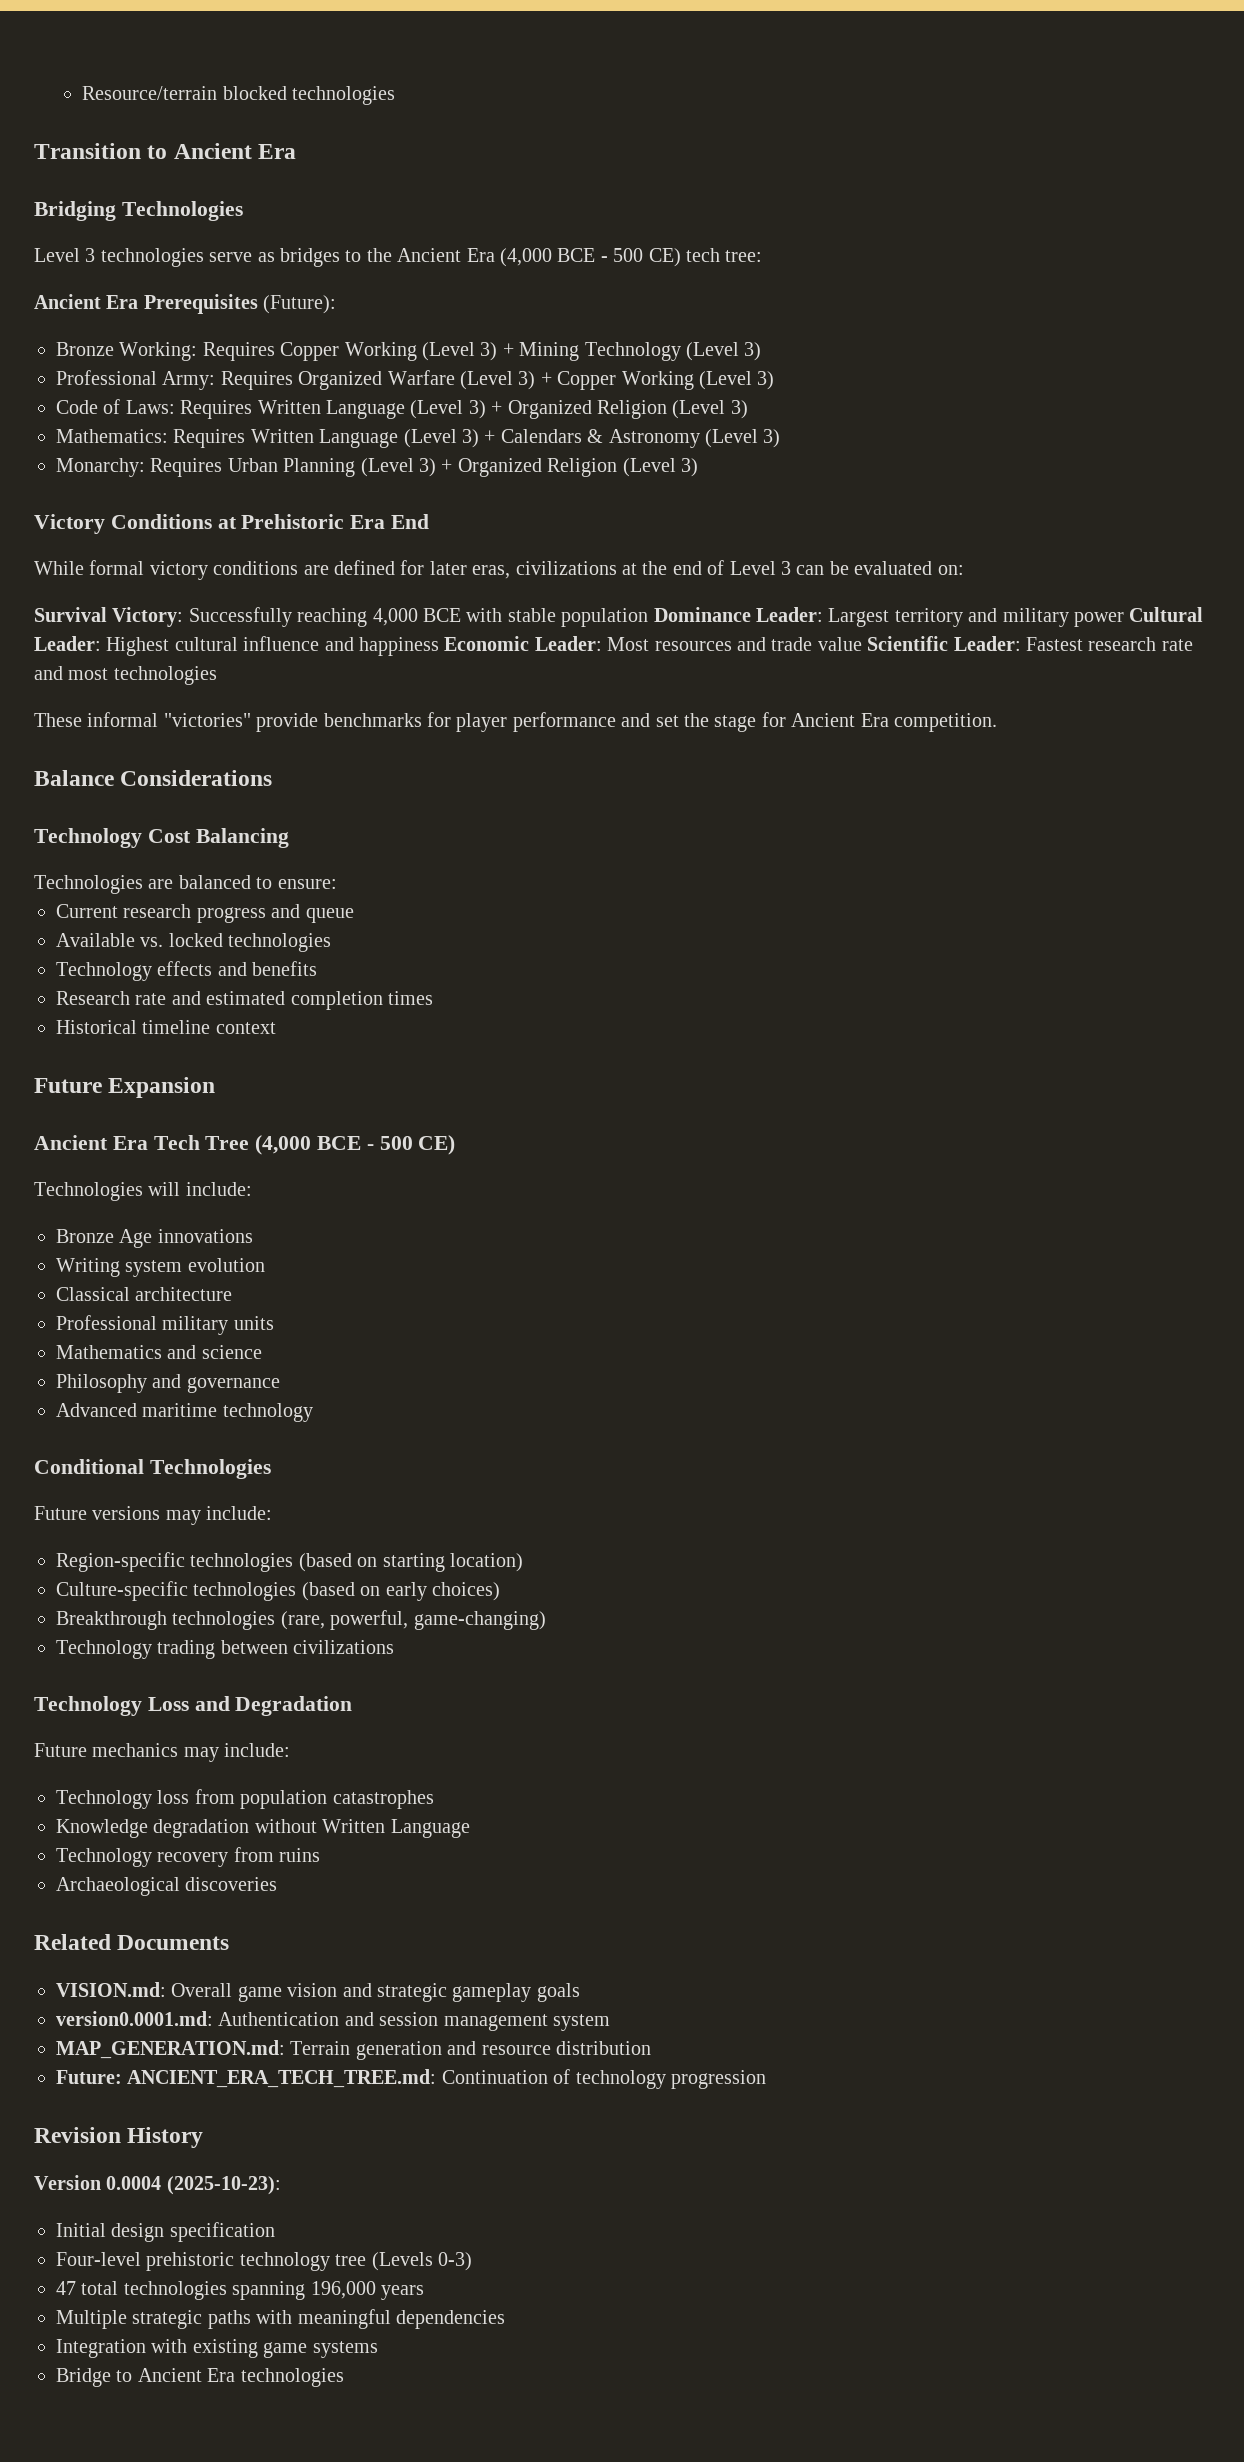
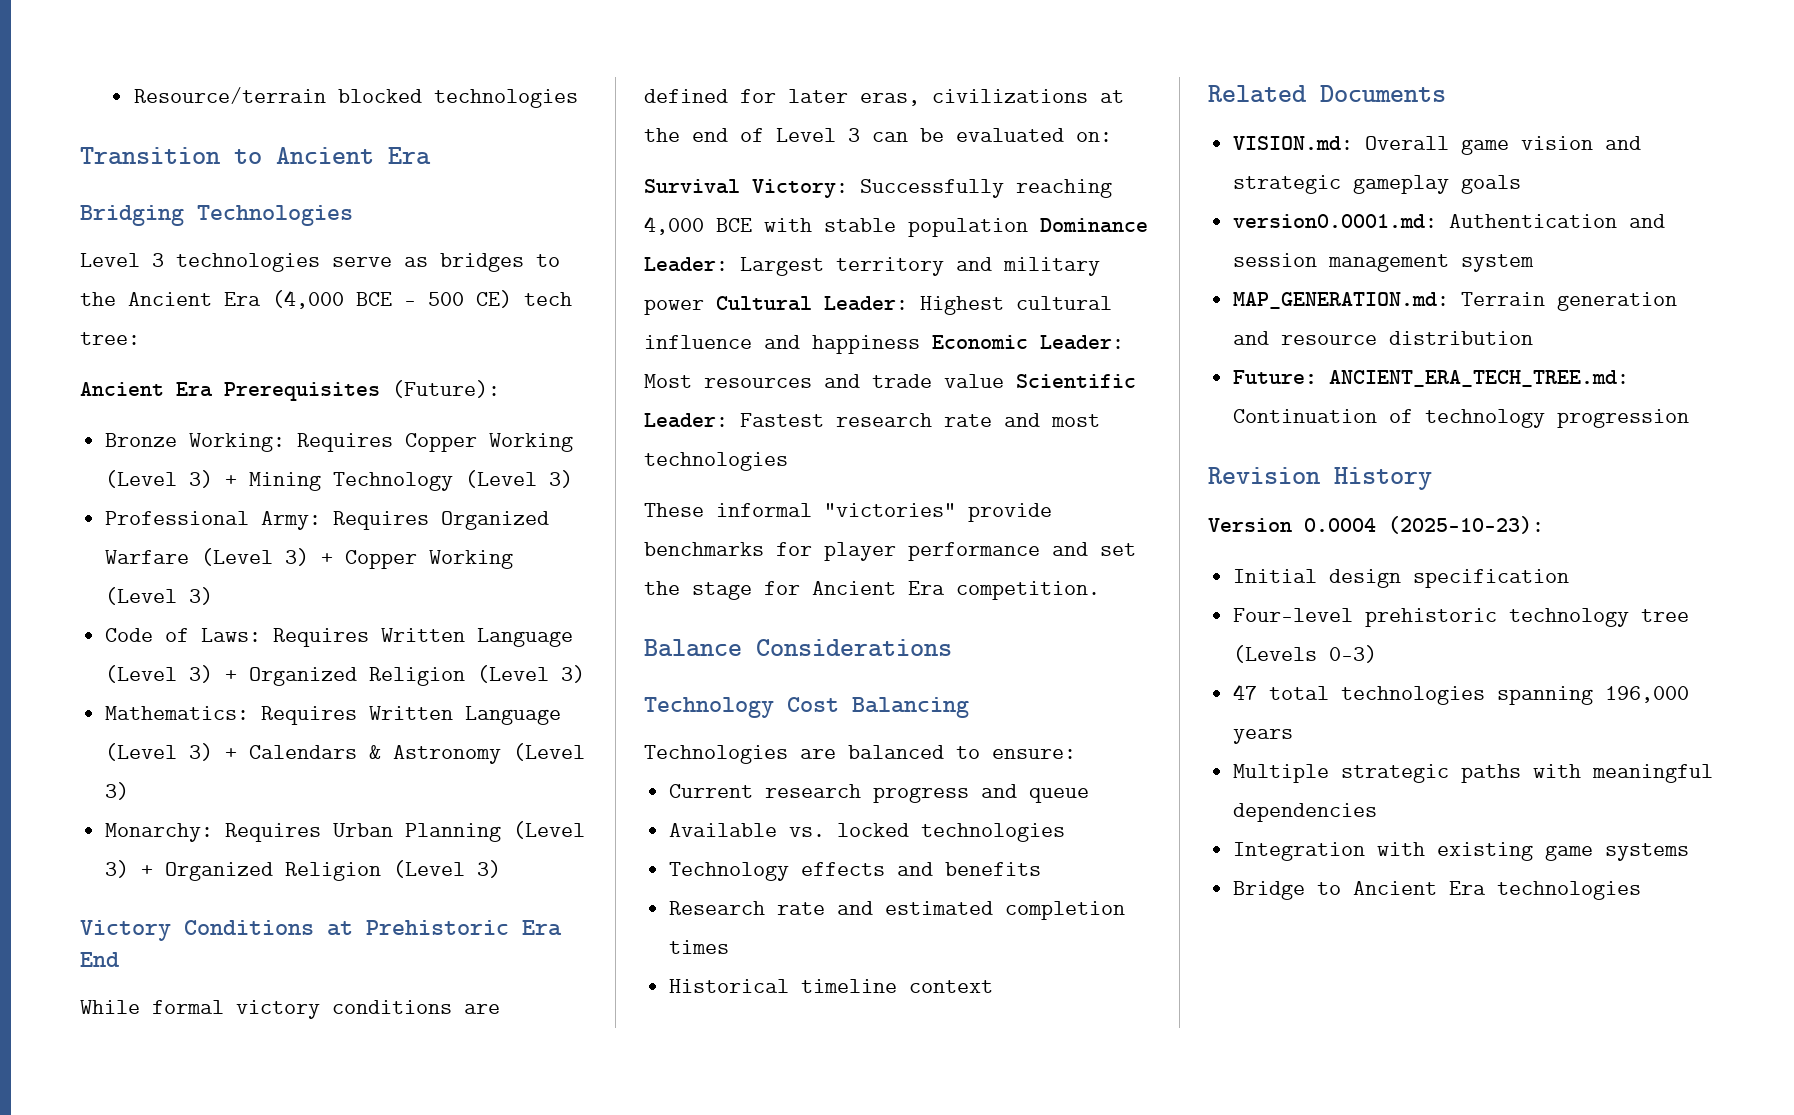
[34,1077,216,1098] [34,1135,456,1155] [34,1182,252,1201] [56,1229,253,1248] [56,1258,265,1277] [56,1287,233,1301] [56,1315,274,1335] [56,1345,262,1359] [56,1374,280,1393] [56,1403,313,1422] [34,1459,271,1479] [34,1506,273,1525] [56,1552,523,1572] [56,1581,500,1601] [56,1610,546,1630] [56,1640,395,1659] [34,1696,353,1716] [34,1743,291,1762] [56,1789,434,1809] [56,1819,470,1838] [56,1847,321,1867] [56,1877,278,1896] // Future Expansion // Ancient Era Tech Tree (4,000 BCE - 500 CE) // Technologies will include: // Bronze Age innovations // Writing system evolution // Classical architecture // Professional military units // Mathematics and science // Philosophy and governance // Advanced maritime technology // Conditional Technologies // Future versions may include: // Region-specific technologies (based on starting location) // Culture-specific technologies (based on early choices) // Breakthrough technologies (rare, powerful, game-changing) // Technology trading between civilizations // Technology Loss and Degradation // Future mechanics may include: // Technology loss from population catastrophes // Knowledge degradation without Written Language // Technology recovery from ruins // Archaeological discoveries -> (994, 986) none

